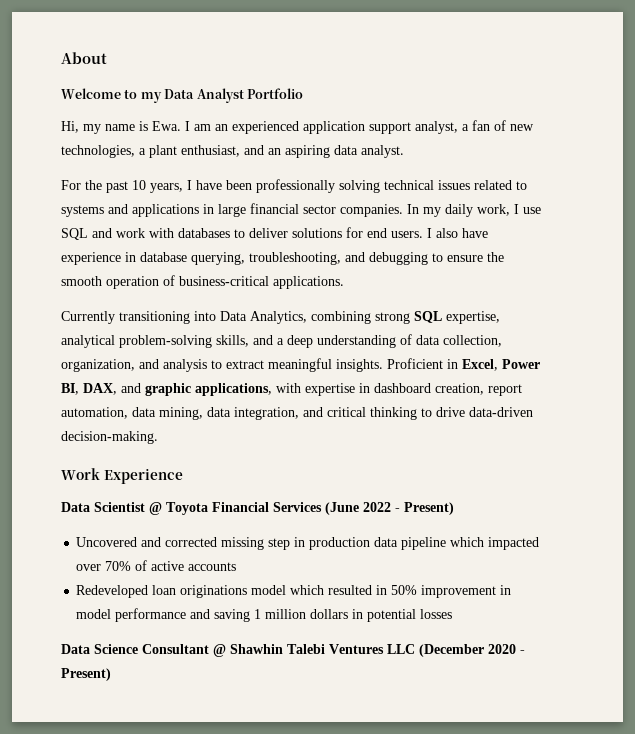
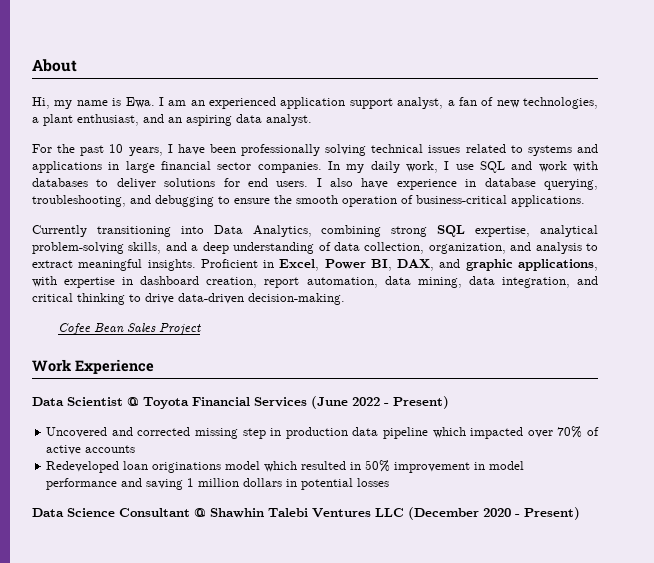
[61,88,303,103] // Welcome to my Data Analyst Portfolio -> (77, 65) none
(158, 437) none -> [57,323,201,335] // Cofee Bean Sales Project

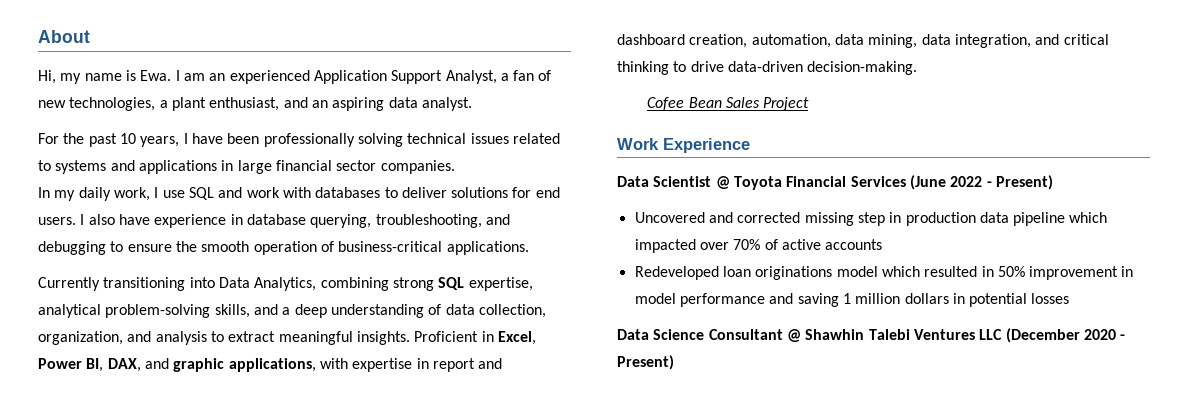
[280,97,444,109] application support analyst, -> [313,70,497,84] Application Support Analyst,
(322, 167) none -> (455, 167) //
(134, 281) none -> [432,358,503,372] report and
[264,277,300,288] report -> (748, 41) none

